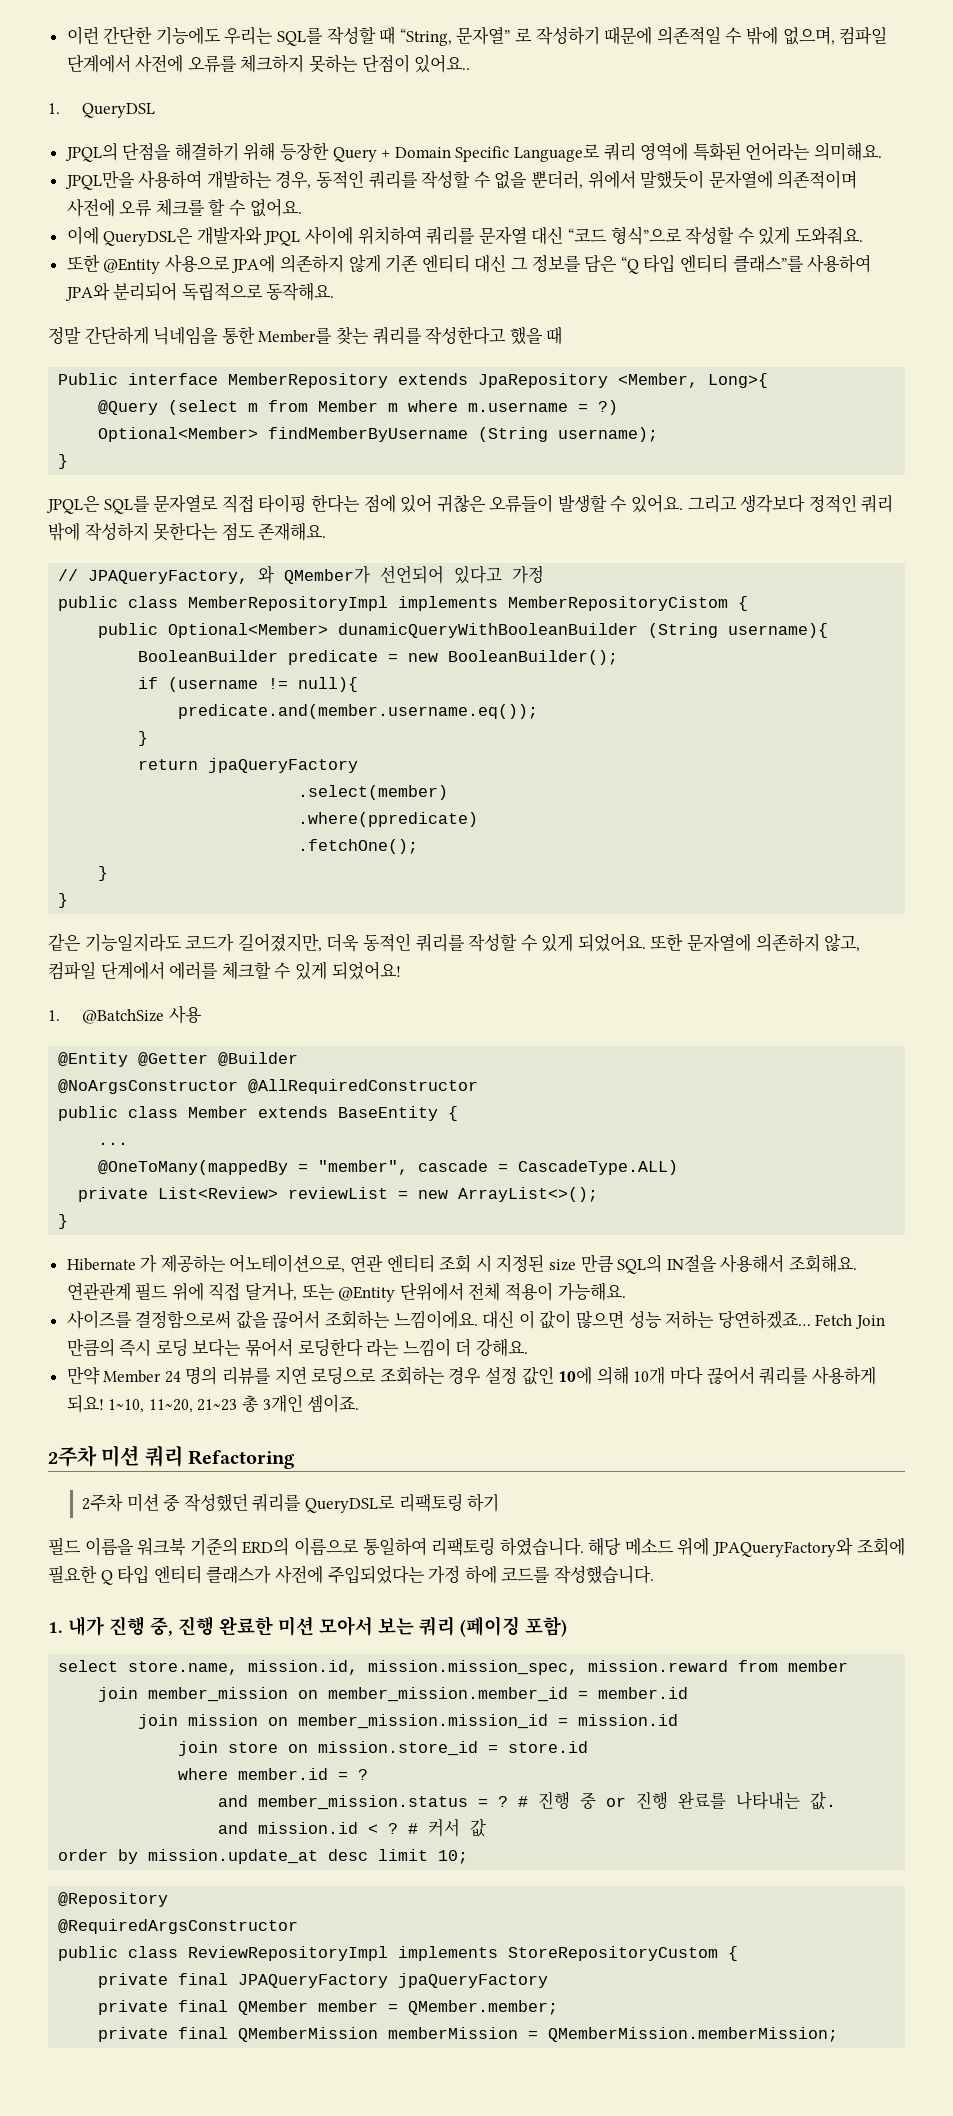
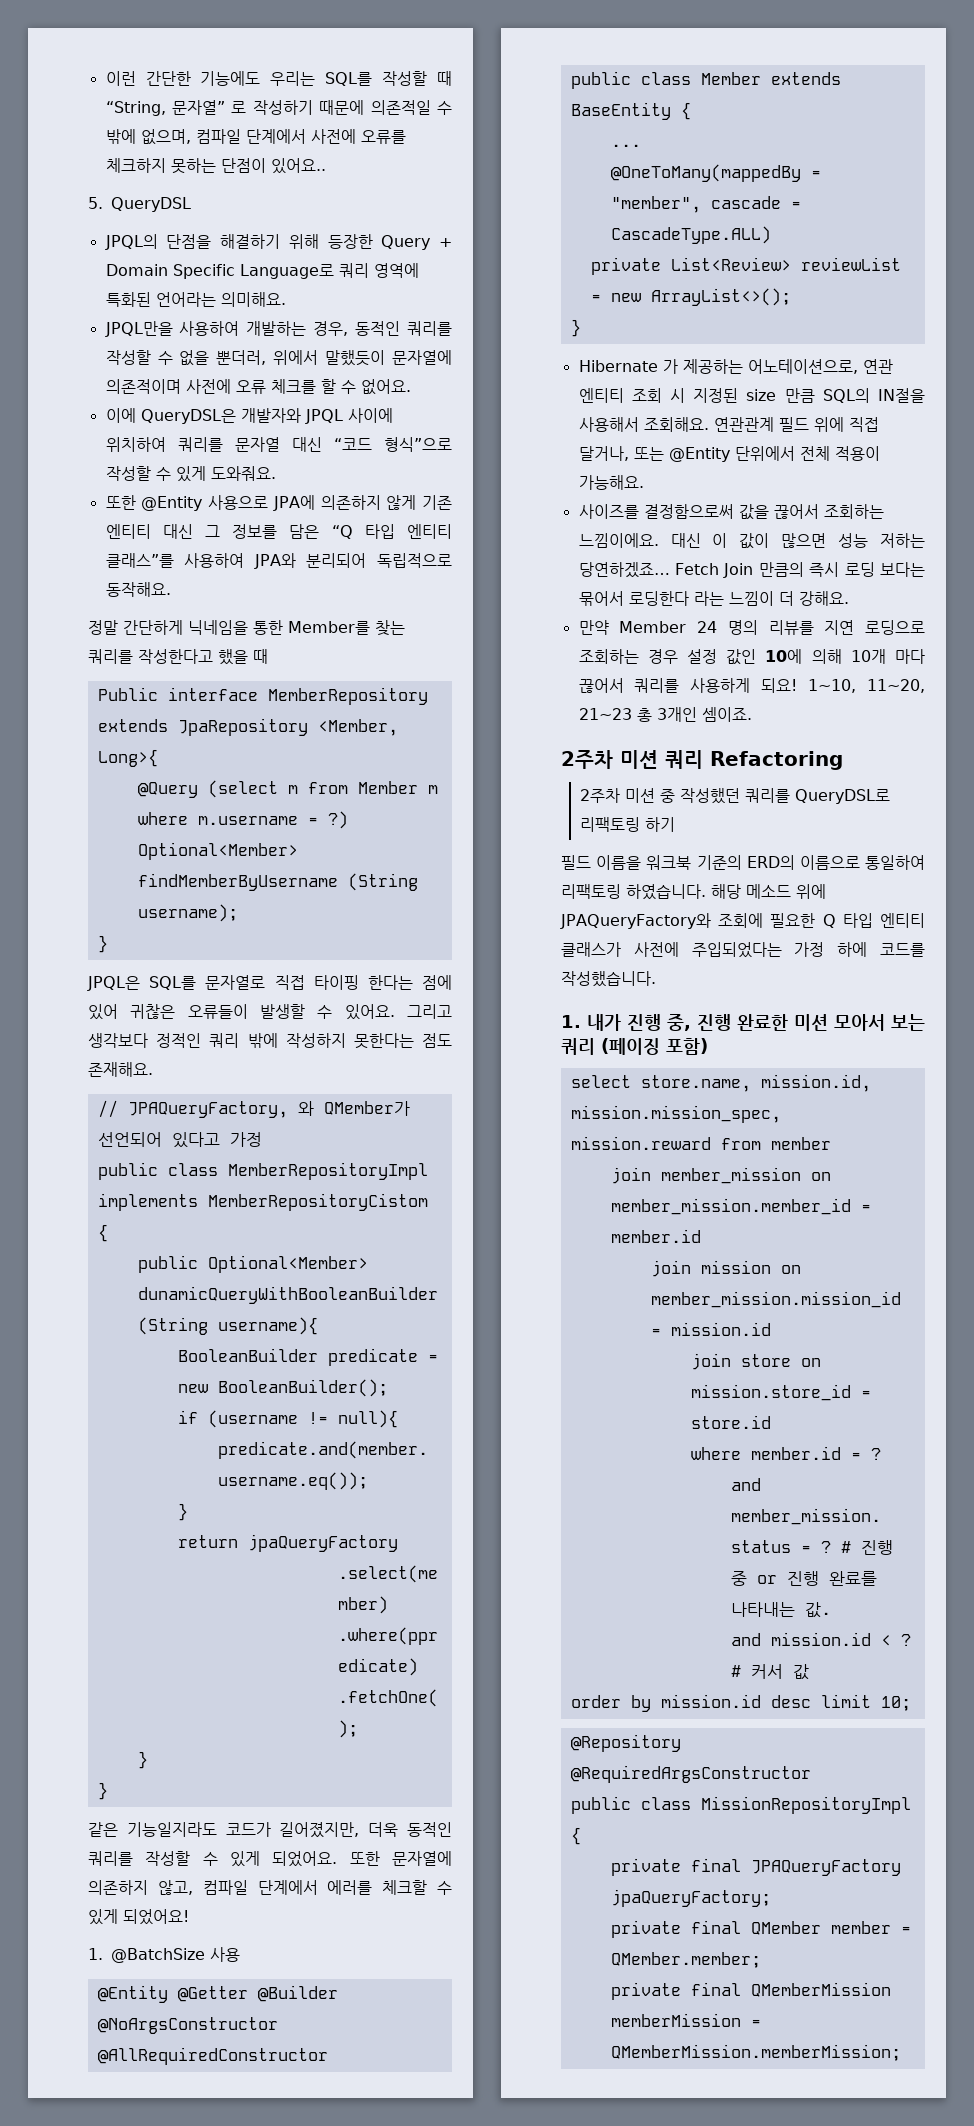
[48,103,60,114] 1. -> [88,197,103,209] 5.
[148,1849,319,1864] mission.update_at -> [660,1694,761,1708] mission.id
[188,1946,719,1961] ReviewRepositoryImpl implements StoreRepositoryCustom -> [700,1796,911,1814] MissionRepositoryImpl
[398,1973,549,1988] jpaQueryFactory -> [610,1889,771,1907] jpaQueryFactory;

